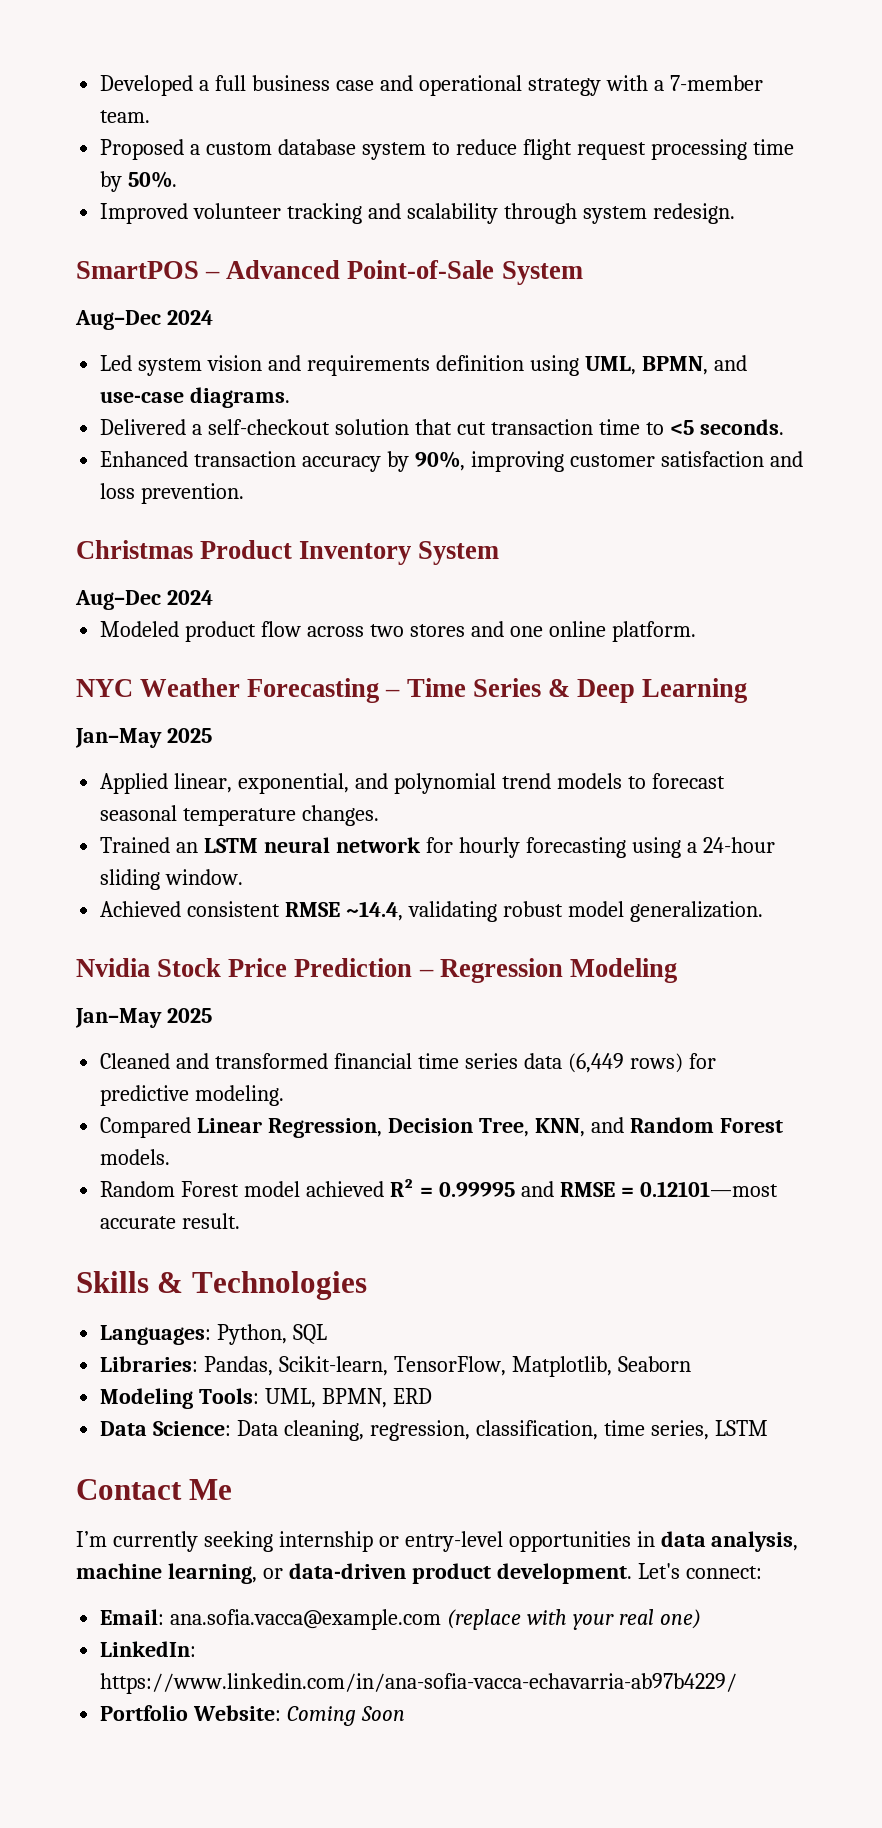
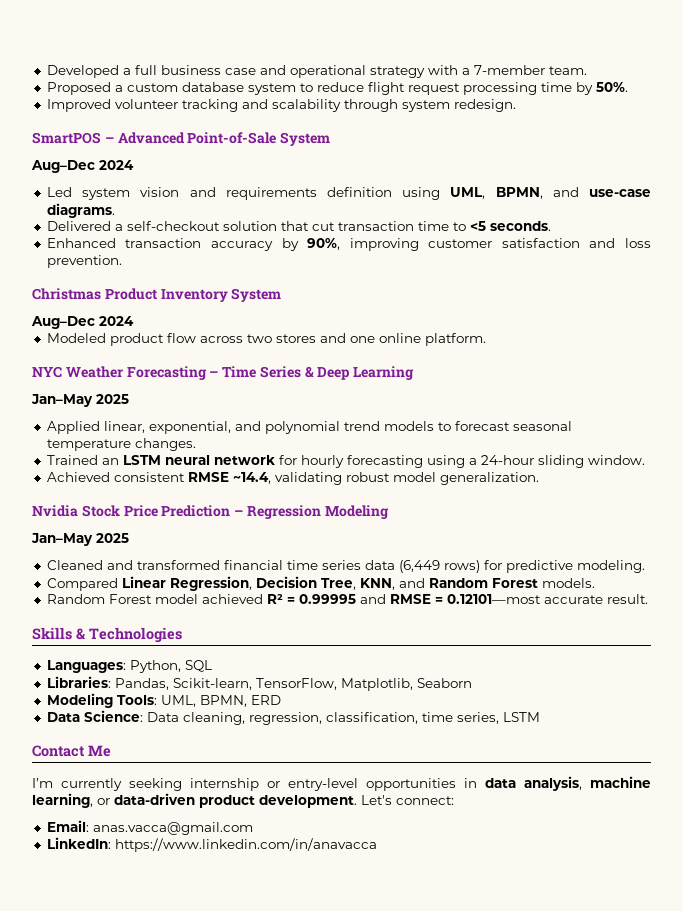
[170,1609,701,1630] [100,1641,197,1657] [100,1673,738,1694] [100,1705,406,1726] ana.sofia.vacca@example.com (replace with your real one) // LinkedIn: https://www.linkedin.com/in/ana-sofia-vacca-echavarria-ab97b4229/ // Portfolio Website: Coming Soon -> [92,822,253,835] [46,837,377,852] anas.vacca@gmail.com // LinkedIn: https://www.linkedin.com/in/anavacca

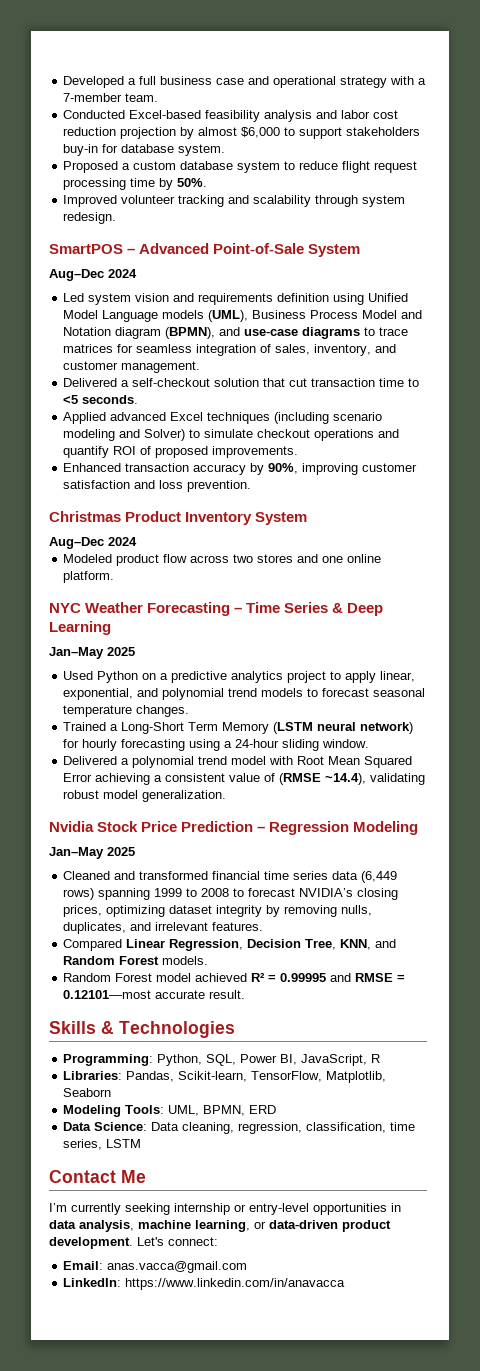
(587, 70) none -> [63,110,399,122] [63,127,421,139] [63,144,226,156] // Conducted Excel-based feasibility analysis and labor cost reduction projection by almost $6,000 to support stakeholders buy-in for database system.
[450,187,651,199] [46,203,115,218] UML, BPMN, and use-case diagrams. -> [368,293,409,302] [63,310,423,322] [63,327,409,339] [63,344,397,356] [63,361,201,373] Unified Model Language models (UML), Business Process Model and Notation diagram (BPMN), and use-case diagrams to trace matrices for seamless integration of sales, inventory, and customer management.
(551, 226) none -> [63,412,383,424] [63,429,400,441] [63,446,299,458] // Applied advanced Excel techniques (including scenario modeling and Solver) to simulate checkout operations and quantify ROI of proposed improvements.
[46,421,100,434] Applied -> [63,671,377,683] Used Python on a predictive analytics project to apply
[101,455,275,465] an LSTM neural network -> [110,722,414,734] a Long-Short Term Memory (LSTM neural network)
[46,472,271,484] Achieved consistent RMSE ~14.4, -> [63,756,413,768] [63,773,367,785] Delivered a polynomial trend model with Root Mean Squared Error achieving a consistent value of (RMSE ~14.4),
[483,560,645,573] for predictive modeling. -> [98,888,399,900] [63,905,373,917] [63,922,264,934] spanning 1999 to 2008 to forecast NVIDIA’s closing prices, optimizing dataset integrity by removing nulls, duplicates, and irrelevant features.
[46,660,212,673] Languages: Python, SQL -> [63,1054,381,1066] Programming: Python, SQL, Power BI, JavaScript, R

